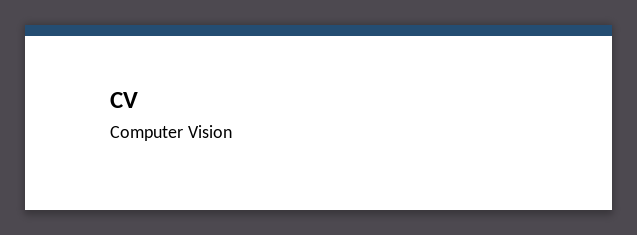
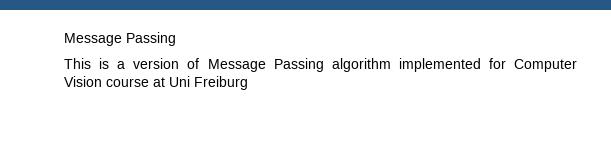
[110,92,138,108] [110,125,232,141] CV // Computer Vision -> [64,32,176,46] [64,58,577,72] [64,76,248,90] Message Passing // This is a version of Message Passing algorithm implemented for Computer Vision course at Uni Freiburg

